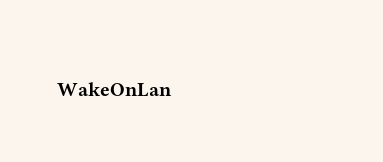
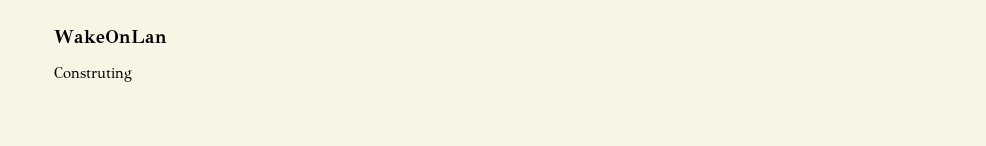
(172, 89) none -> [54,67,132,82] // Construting

